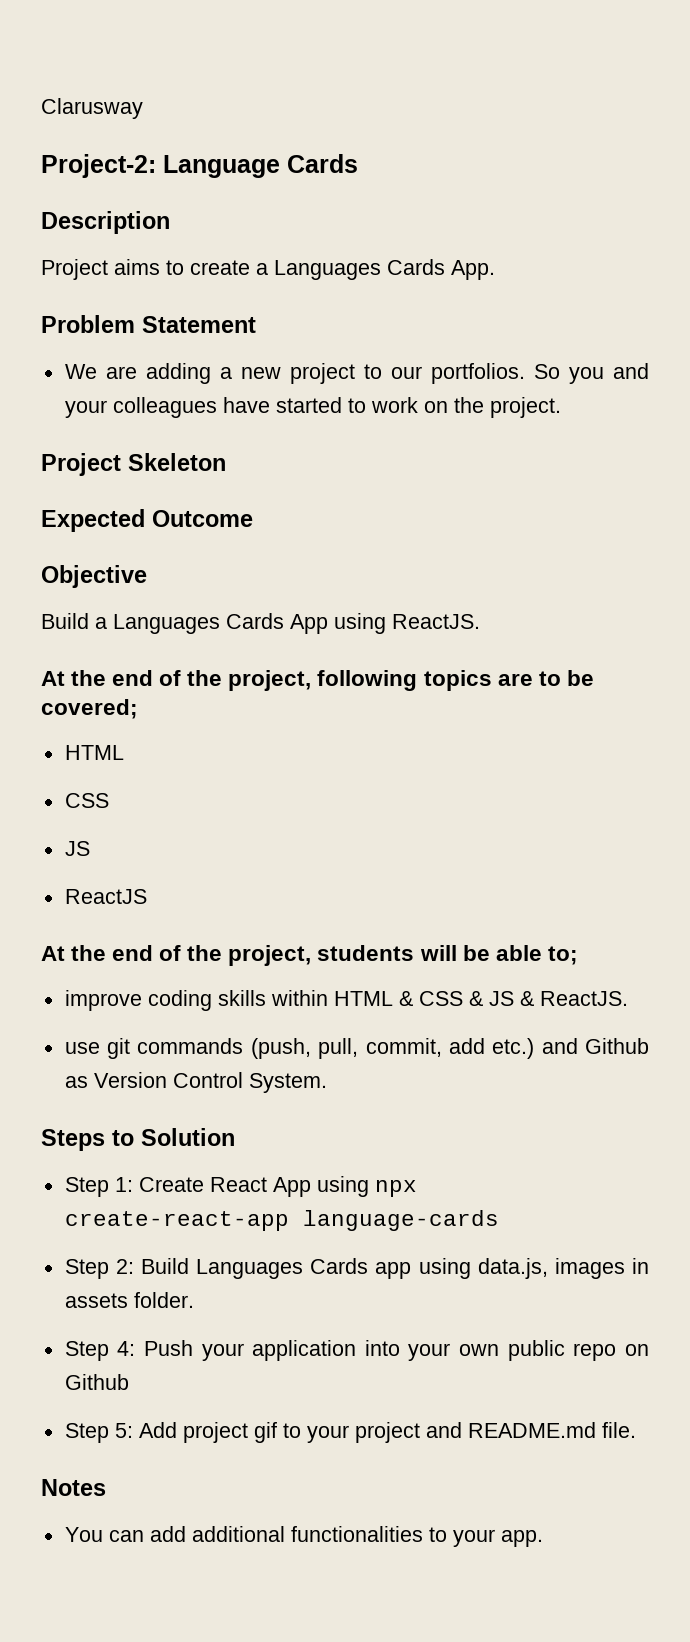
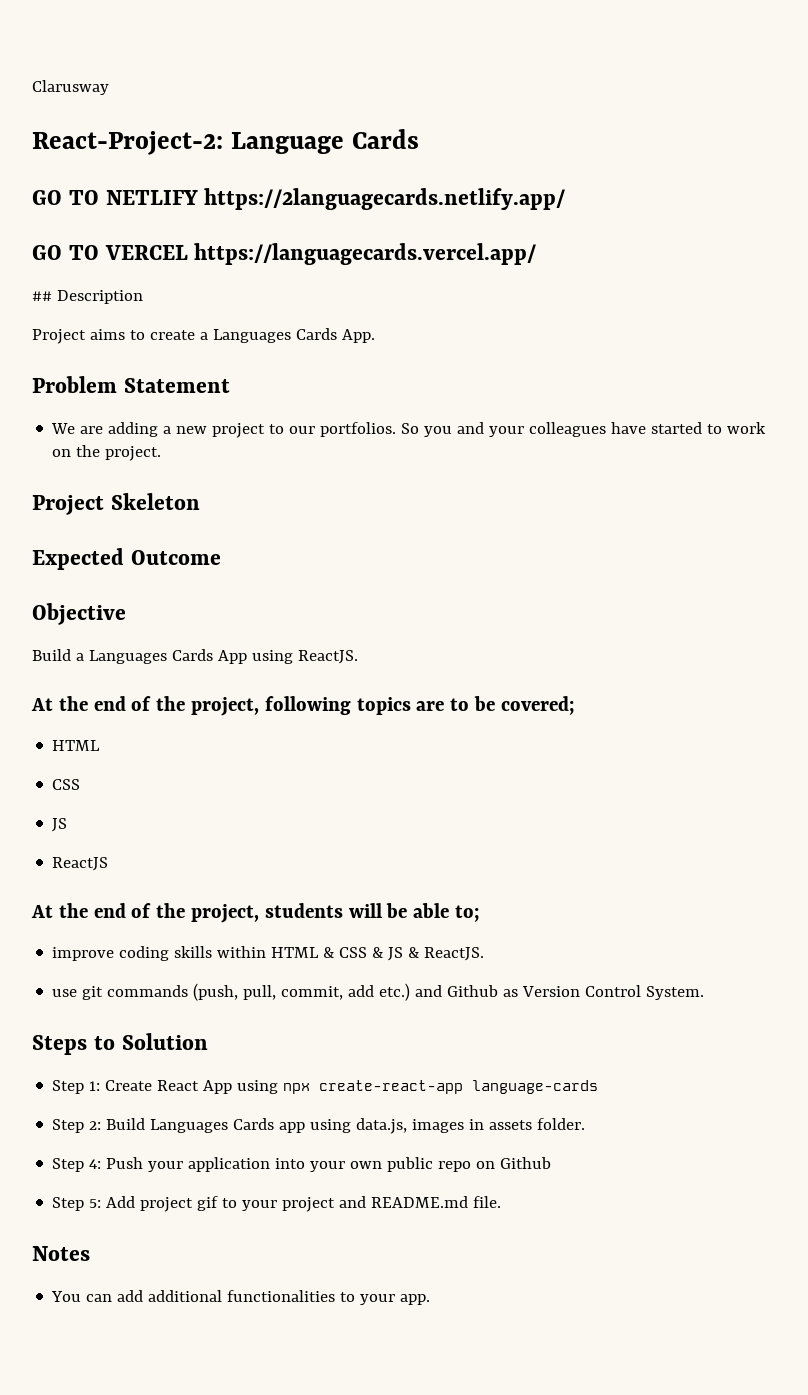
[41,154,156,178] Project-2: -> [32,131,223,155] React-Project-2:
(358, 163) none -> [32,188,566,210] [32,243,537,265] [32,291,52,301] GO TO NETLIFY https://2languagecards.netlify.app/ // GO TO VERCEL https://languagecards.vercel.app/ // ##

